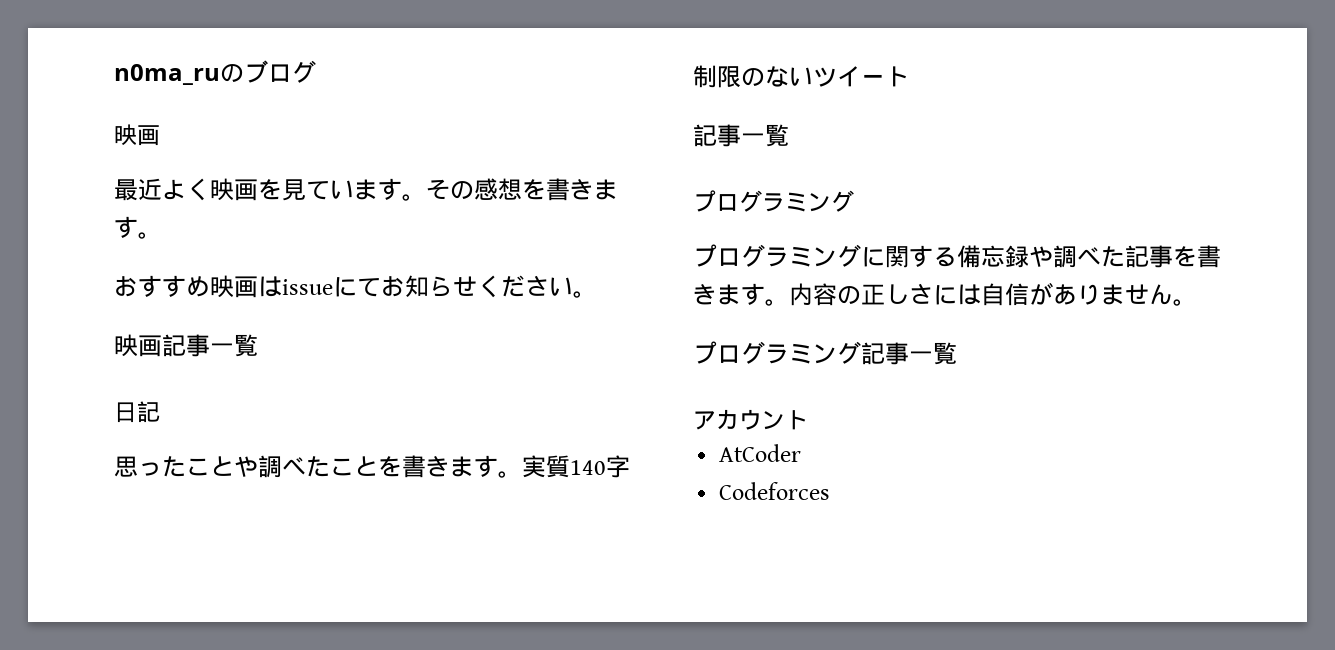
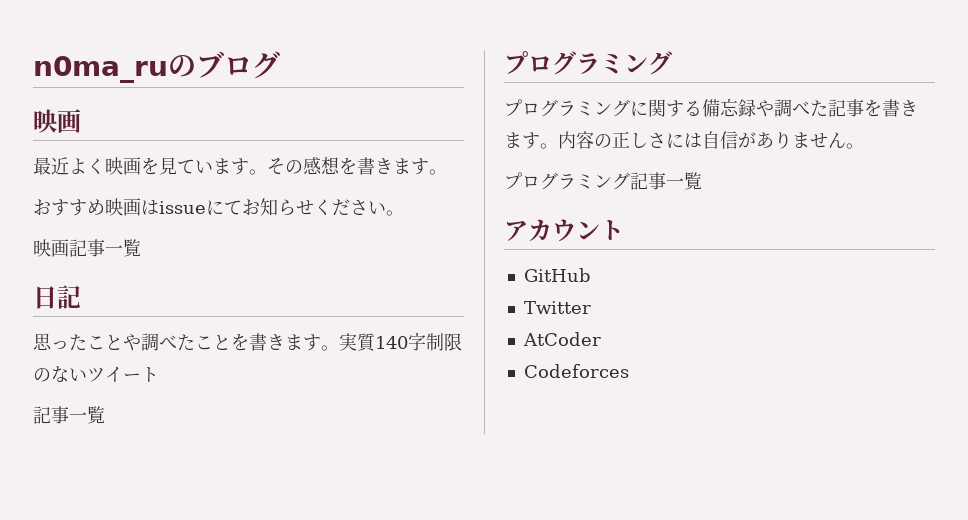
(808, 420) none -> [523,268,591,282] [523,301,591,314] // GitHub // Twitter

